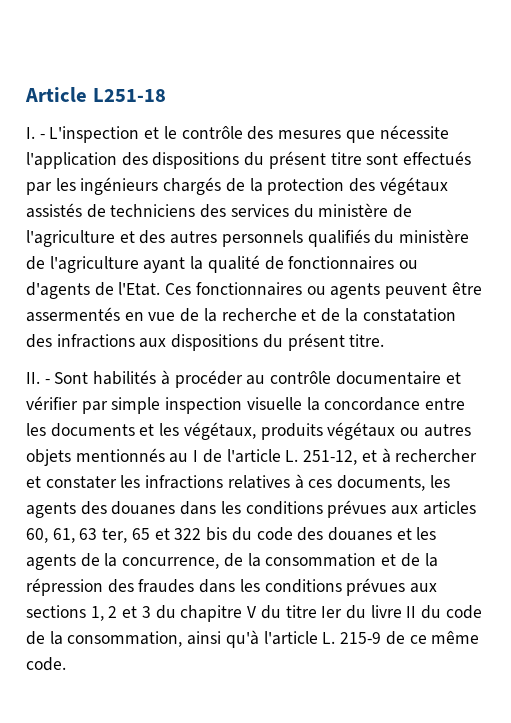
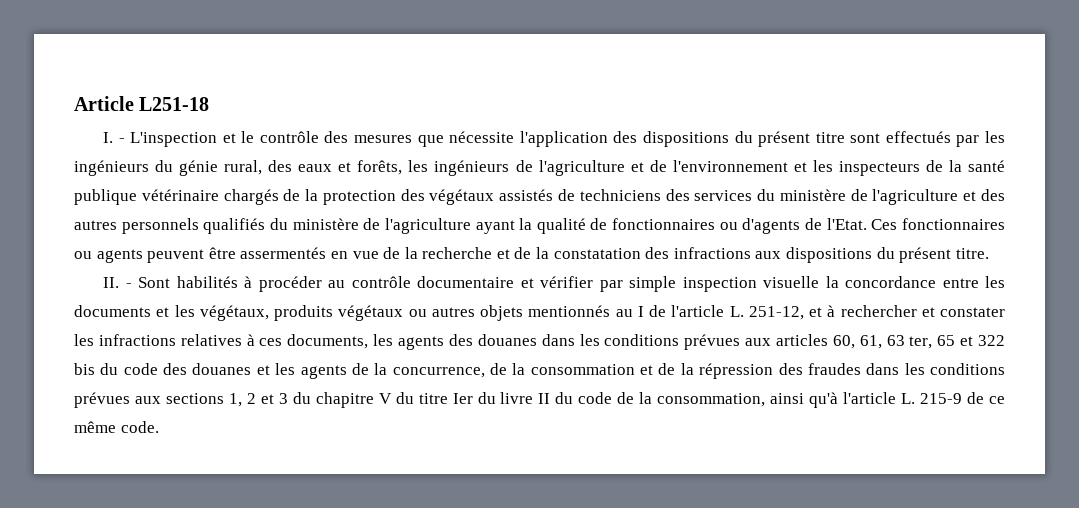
(159, 186) none -> [155,160,1005,176] [74,189,219,205] du génie rural, des eaux et forêts, les ingénieurs de l'agriculture et de l'environnement et les inspecteurs de la santé publique vétérinaire

